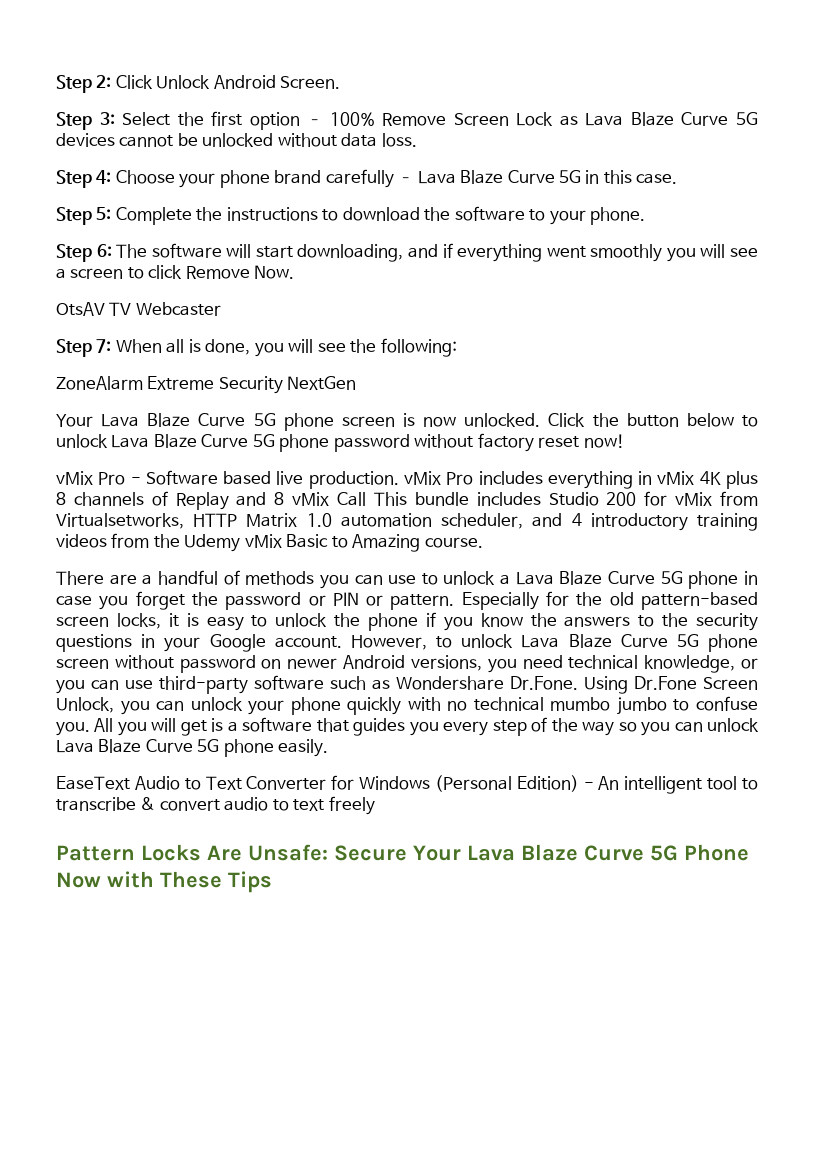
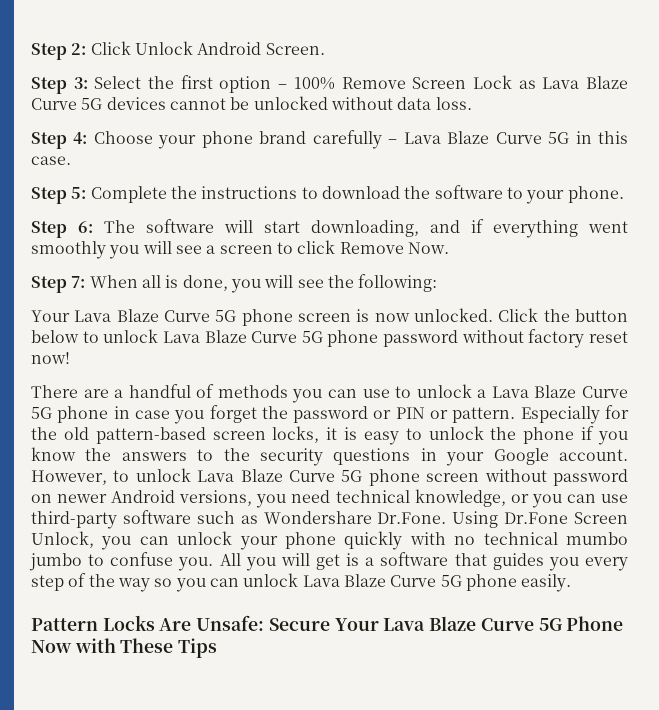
[56,302,221,316] // OtsAV TV Webcaster -> (449, 248) none
[56,376,357,394] // ZoneAlarm Extreme Security NextGen -> (438, 283) none
[56,470,759,489] [56,491,758,510] [56,513,758,531] [56,533,483,552] // vMix Pro - Software based live production. vMix Pro includes everything in vMix 4K plus 8 channels of Replay and 8 vMix Call This bundle includes Studio 200 for vMix from Virtualsetworks, HTTP Matrix 1.0 automation scheduler, and 4 introductory training videos from the Udemy vMix Basic to Amazing course. -> (70, 358) none
[56,775,759,794] [56,796,375,815] // EaseText Audio to Text Converter for Windows (Personal Edition) - An intelligent tool to transcribe & convert audio to text freely -> (572, 583) none

